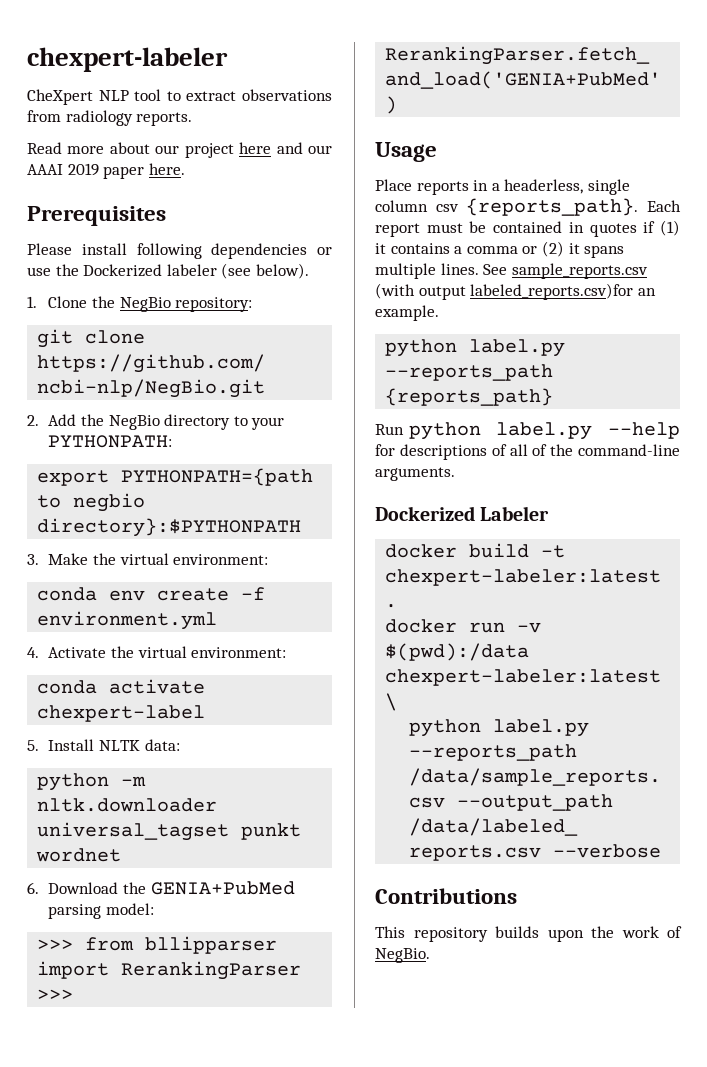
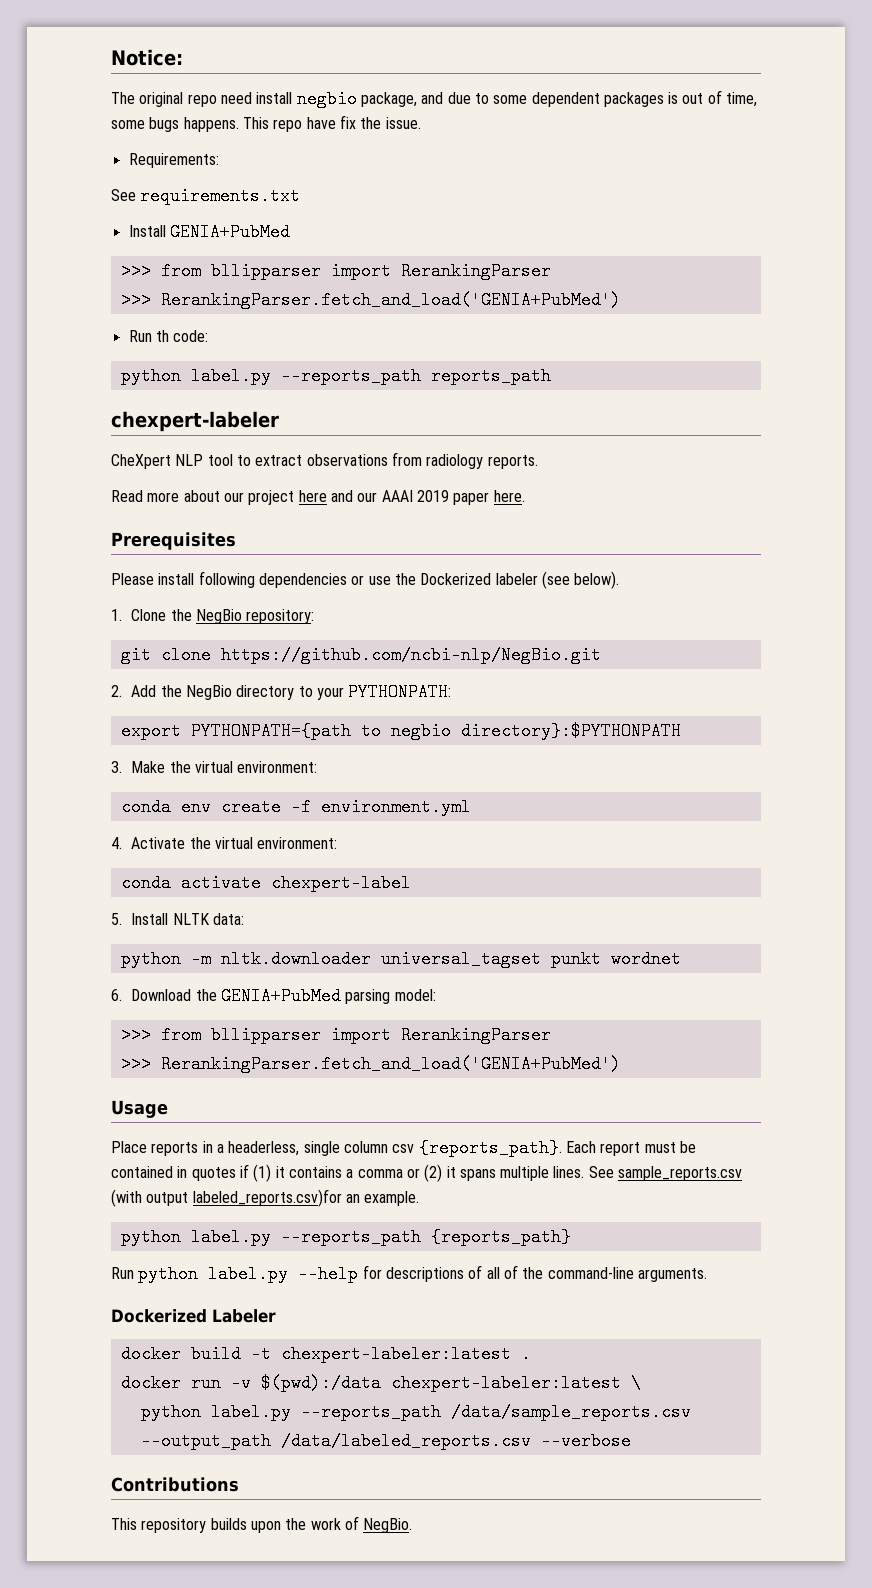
(27, 59) none -> [111,49,183,66] [111,90,758,108] [111,115,421,132] [128,153,219,168] [111,187,301,205] [128,223,290,241] [120,262,551,280] [120,291,621,309] [128,330,209,342] [120,367,551,385] Notice: // The original repo need install negbio package, and due to some dependent packages is out of time, some bugs happens. This repo have fix the issue. // Requirements: // See requirements.txt // Install GENIA+PubMed // >>> from bllipparser import RerankingParser // >>> RerankingParser.fetch_and_load('GENIA+PubMed') // Run th code: // python label.py --reports_path reports_path //

